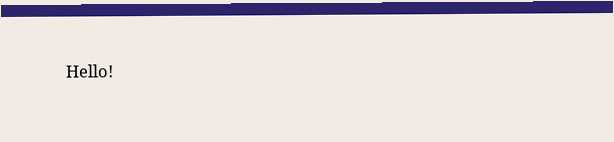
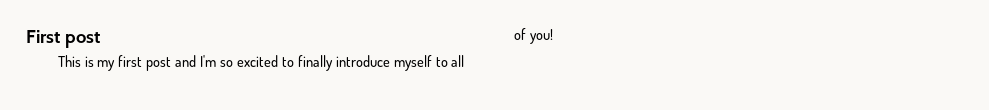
[65,64,114,78] Hello! -> [26,30,100,48] [57,55,465,71] [514,28,553,44] First post // This is my first post and I'm so excited to finally introduce myself to all of you!

